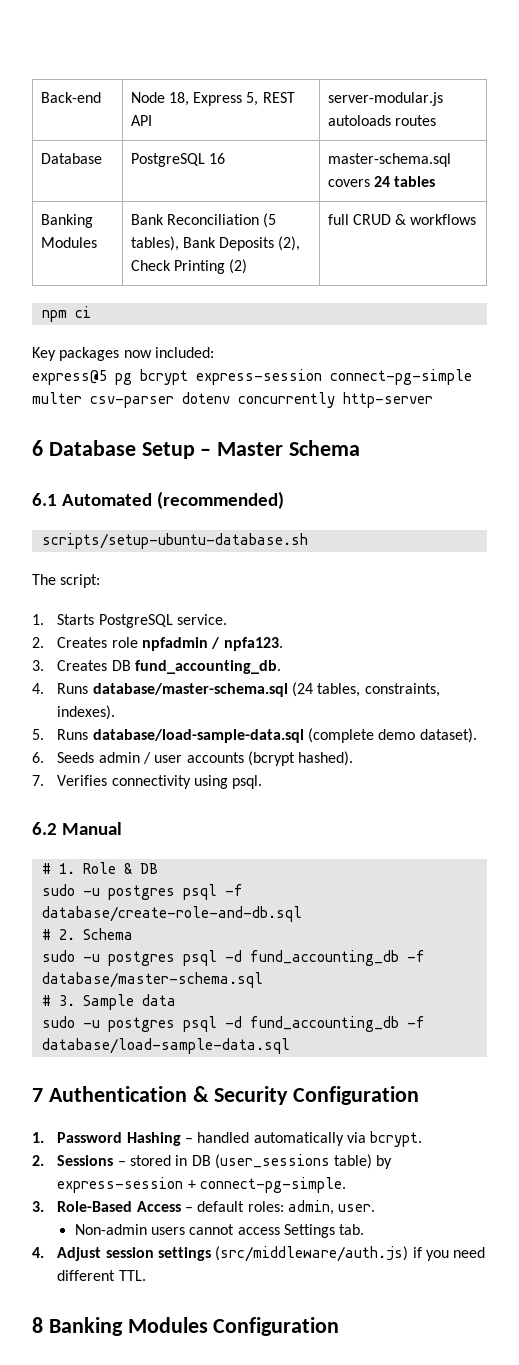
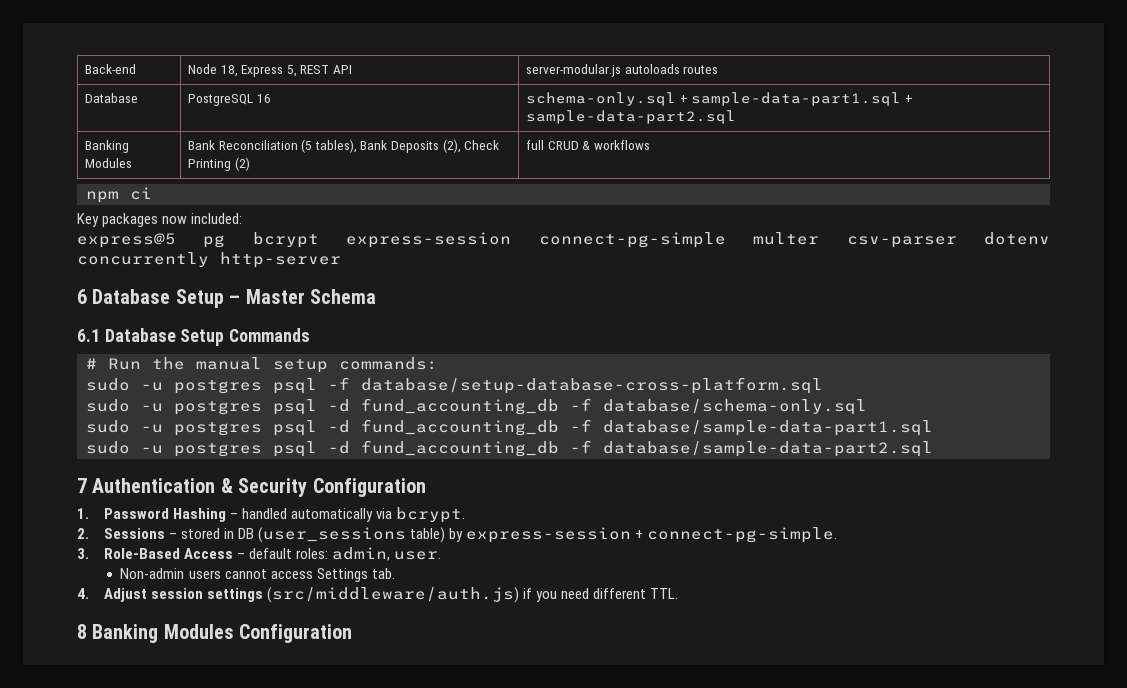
[327,153,451,167] [327,176,436,187] master-schema.sql covers 24 tables -> [525,92,913,106] [525,110,736,124] schema-only.sql + sample-data-part1.sql + sample-data-part2.sql
[61,491,284,509] [41,533,308,549] [32,574,101,588] [32,614,227,628] [32,637,283,651] [32,660,281,674] [32,682,440,697] [57,705,116,720] [32,728,477,743] [32,751,354,766] [32,775,263,789] [32,822,122,835] [41,862,158,874] Automated (recommended) // scripts/setup-ubuntu-database.sh // The script: // 1. Starts PostgreSQL service. // 2. Creates role npfadmin / npfa123. // 3. Creates DB fund_accounting_db. // 4. Runs database/master-schema.sql (24 tables, constraints, indexes). // 5. Runs database/load-sample-data.sql (complete demo dataset). // 6. Seeds admin / user accounts (bcrypt hashed). // 7. Verifies connectivity using psql. // 6.2 Manual // # 1. Role & DB -> [104,328,311,346] [86,357,438,373] Database Setup Commands // # Run the manual setup commands:
[41,906,302,922] [41,928,133,940] [41,950,425,966] [41,972,263,988] [41,994,176,1010] [41,1016,425,1032] [41,1038,290,1054] database/create-role-and-db.sql // # 2. Schema // sudo -u postgres psql -d fund_accounting_db -f database/master-schema.sql // # 3. Sample data // sudo -u postgres psql -d fund_accounting_db -f database/load-sample-data.sql -> [361,377,823,394] [86,398,867,415] [86,419,933,436] [86,440,933,457] database/setup-database-cross-platform.sql // sudo -u postgres psql -d fund_accounting_db -f database/schema-only.sql // sudo -u postgres psql -d fund_accounting_db -f database/sample-data-part1.sql // sudo -u postgres psql -d fund_accounting_db -f database/sample-data-part2.sql

